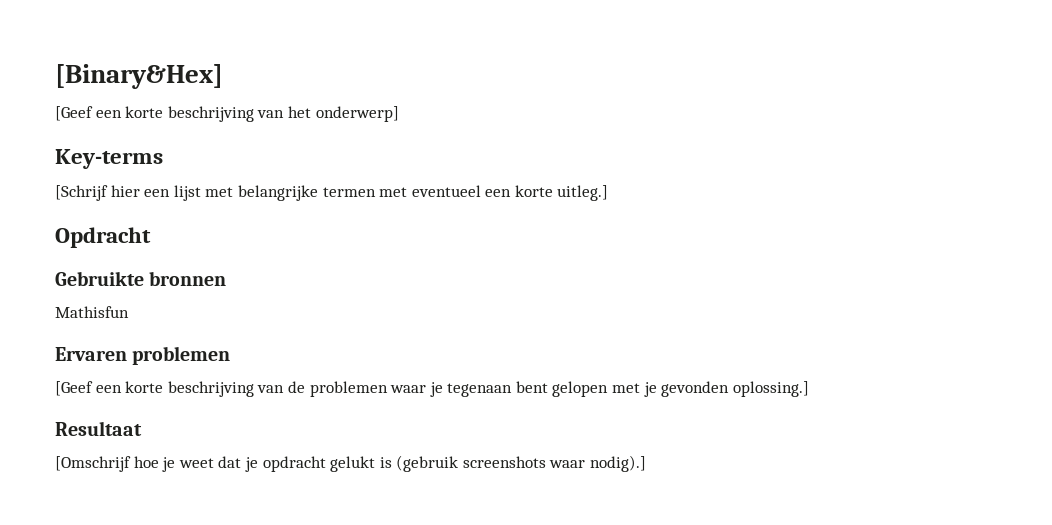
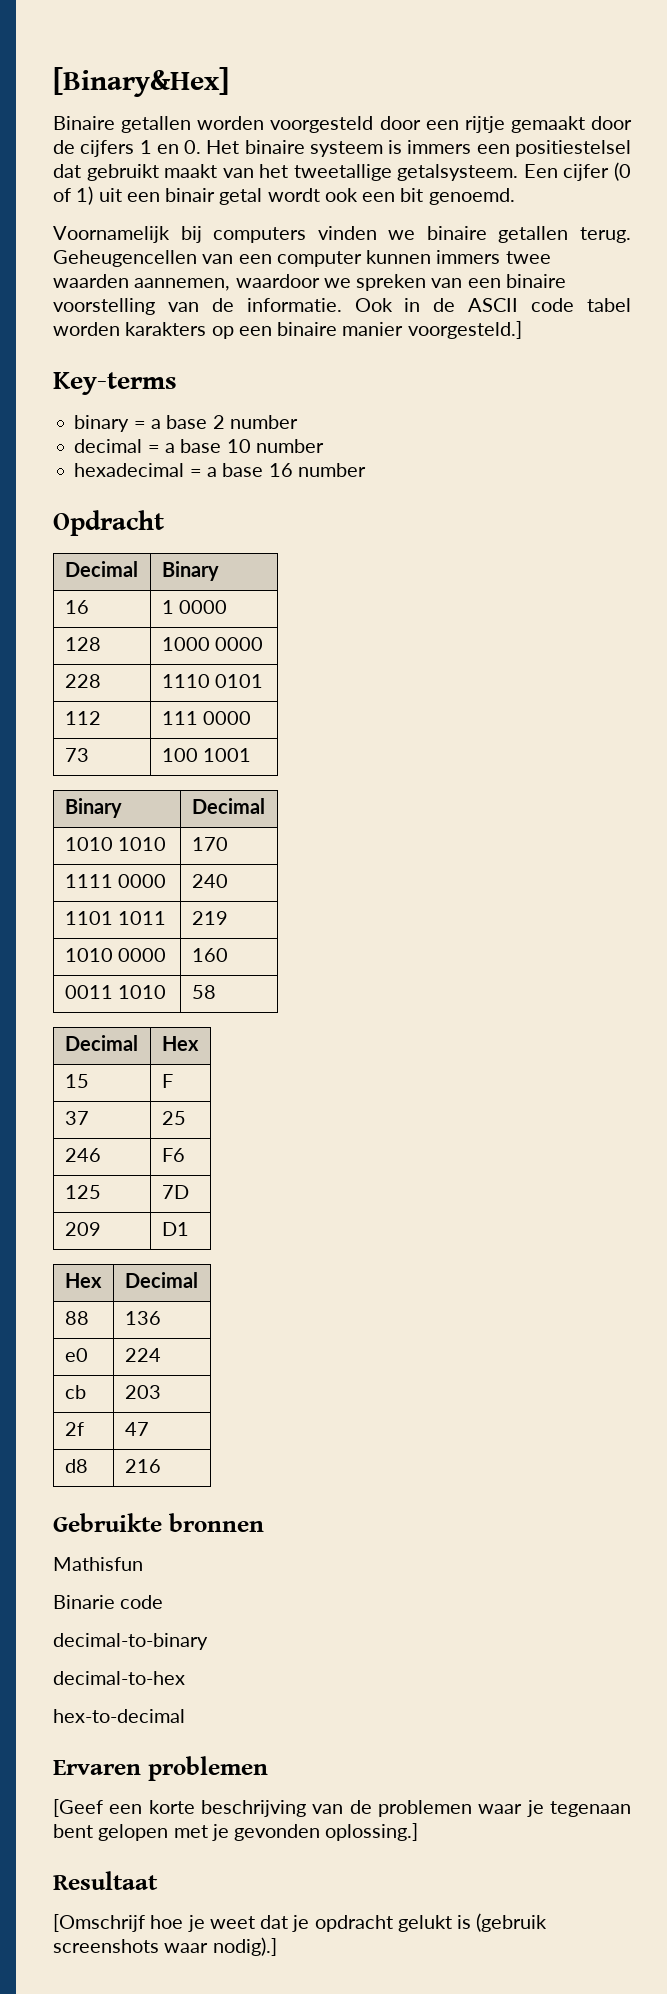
[55,106,399,122] [55,149,163,169] [55,185,609,201] [55,227,151,248] [55,271,227,286] [55,306,129,318] [Geef een korte beschrijving van het onderwerp] // Key-terms // [Schrijf hier een lijst met belangrijke termen met eventueel een korte uitleg.] // Opdracht // Gebruikte bronnen // Mathisfun -> [53,116,632,133] [53,140,631,157] [53,162,631,181] [53,186,515,205] [53,226,631,243] [53,250,551,267] [53,274,566,291] [53,298,632,315] [53,321,522,339] [53,372,177,395] [74,415,298,432] [74,439,324,453] [74,463,366,477] [53,510,164,536] [64,561,138,577] [161,561,219,581] [64,600,89,614] [161,600,227,614] [64,637,101,651] [161,637,263,651] [64,674,101,688] [161,674,263,688] [64,711,101,725] [161,711,251,725] [64,748,89,762] [161,748,251,762] [64,798,122,818] [191,798,265,814] [64,837,166,851] [191,837,228,851] [64,874,166,888] [191,874,228,888] [64,911,166,925] [191,911,228,925] [64,948,166,962] [191,948,228,962] [64,985,166,999] [191,985,216,999] [64,1035,138,1051] [161,1036,199,1051] [64,1074,89,1088] [161,1074,173,1088] [64,1111,89,1125] [161,1111,186,1125] [64,1148,101,1162] [161,1148,185,1162] [64,1185,101,1199] [161,1185,189,1199] [64,1222,101,1236] [161,1222,189,1236] [64,1273,102,1288] [124,1272,198,1288] [64,1311,89,1325] [124,1311,161,1325] [64,1348,88,1362] [124,1348,161,1362] [64,1385,86,1399] [124,1385,161,1399] [64,1422,84,1436] [124,1422,149,1436] [64,1459,88,1473] [124,1459,161,1473] [53,1513,264,1532] [53,1557,143,1571] [53,1595,164,1609] [53,1633,208,1650] [53,1671,185,1685] [53,1709,185,1723] Binaire getallen worden voorgesteld door een rijtje gemaakt door de cijfers 1 en 0. Het binaire systeem is immers een positiestelsel dat gebruikt maakt van het tweetallige getalsysteem. Een cijfer (0 of 1) uit een binair getal wordt ook een bit genoemd. // Voornamelijk bij computers vinden we binaire getallen terug. Geheugencellen van een computer kunnen immers twee waarden aannemen, waardoor we spreken van een binaire voorstelling van de informatie. Ook in de ASCII code tabel worden karakters op een binaire manier voorgesteld.] // Key-terms // binary = a base 2 number // decimal = a base 10 number // hexadecimal = a base 16 number // Opdracht // Decimal | Binary // 16 | 1 0000 // 128 | 1000 0000 // 228 | 1110 0101 // 112 | 111 0000 // 73 | 100 1001 // Binary | Decimal // 1010 1010 | 170 // 1111 0000 | 240 // 1101 1011 | 219 // 1010 0000 | 160 // 0011 1010 | 58 // Decimal | Hex // 15 | F // 37 | 25 // 246 | F6 // 125 | 7D // 209 | D1 // Hex | Decimal // 88 | 136 // e0 | 224 // cb | 203 // 2f | 47 // d8 | 216 // Gebruikte bronnen // Mathisfun // Binarie code // decimal-to-binary // decimal-to-hex // hex-to-decimal

